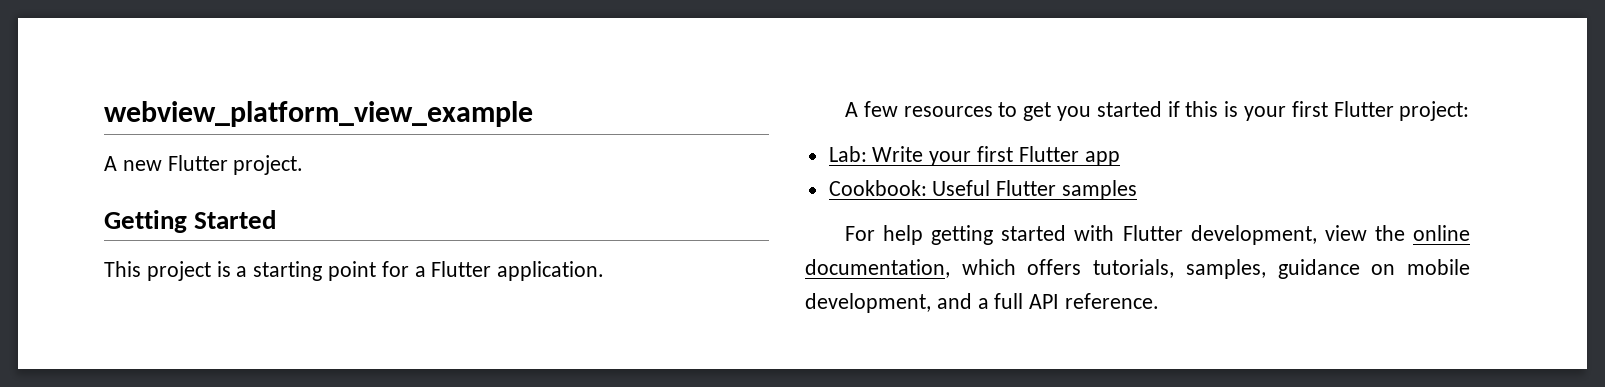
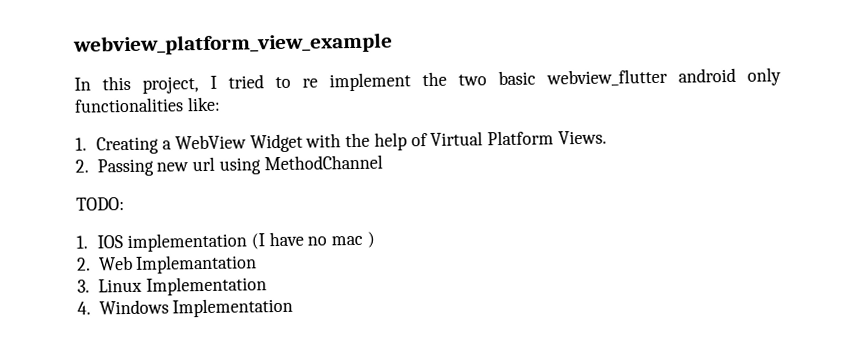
[104,155,304,175] [104,210,277,233] [104,261,605,281] [845,101,1470,121] [828,146,1120,166] [828,180,1138,200] [845,225,1470,245] [805,259,1470,279] [805,293,1160,313] A new Flutter project. // Getting Started // This project is a starting point for a Flutter application. // A few resources to get you started if this is your first Flutter project: // Lab: Write your first Flutter app // Cookbook: Useful Flutter samples // For help getting started with Flutter development, view the online documentation, which offers tutorials, samples, guidance on mobile development, and a full API reference. -> [74,67,781,94] [74,96,221,113] [75,130,607,155] [75,154,383,177] [76,197,125,211] [76,231,375,252] [76,254,258,274] [77,276,268,296] [77,297,294,318] In this project, I tried to re implement the two basic webview_flutter android only functionalities like: // 1. Creating a WebView Widget with the help of Virtual Platform Views. // 2. Passing new url using MethodChannel // TODO: // 1. IOS implementation (I have no mac ) // 2. Web Implemantation // 3. Linux Implementation // 4. Windows Implementation

